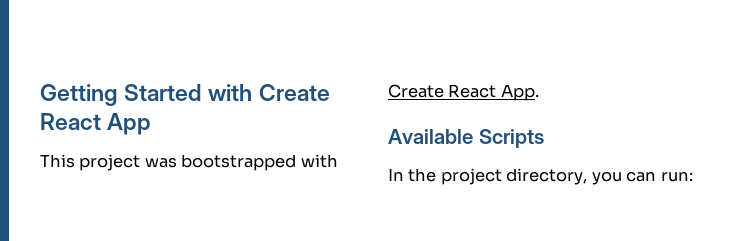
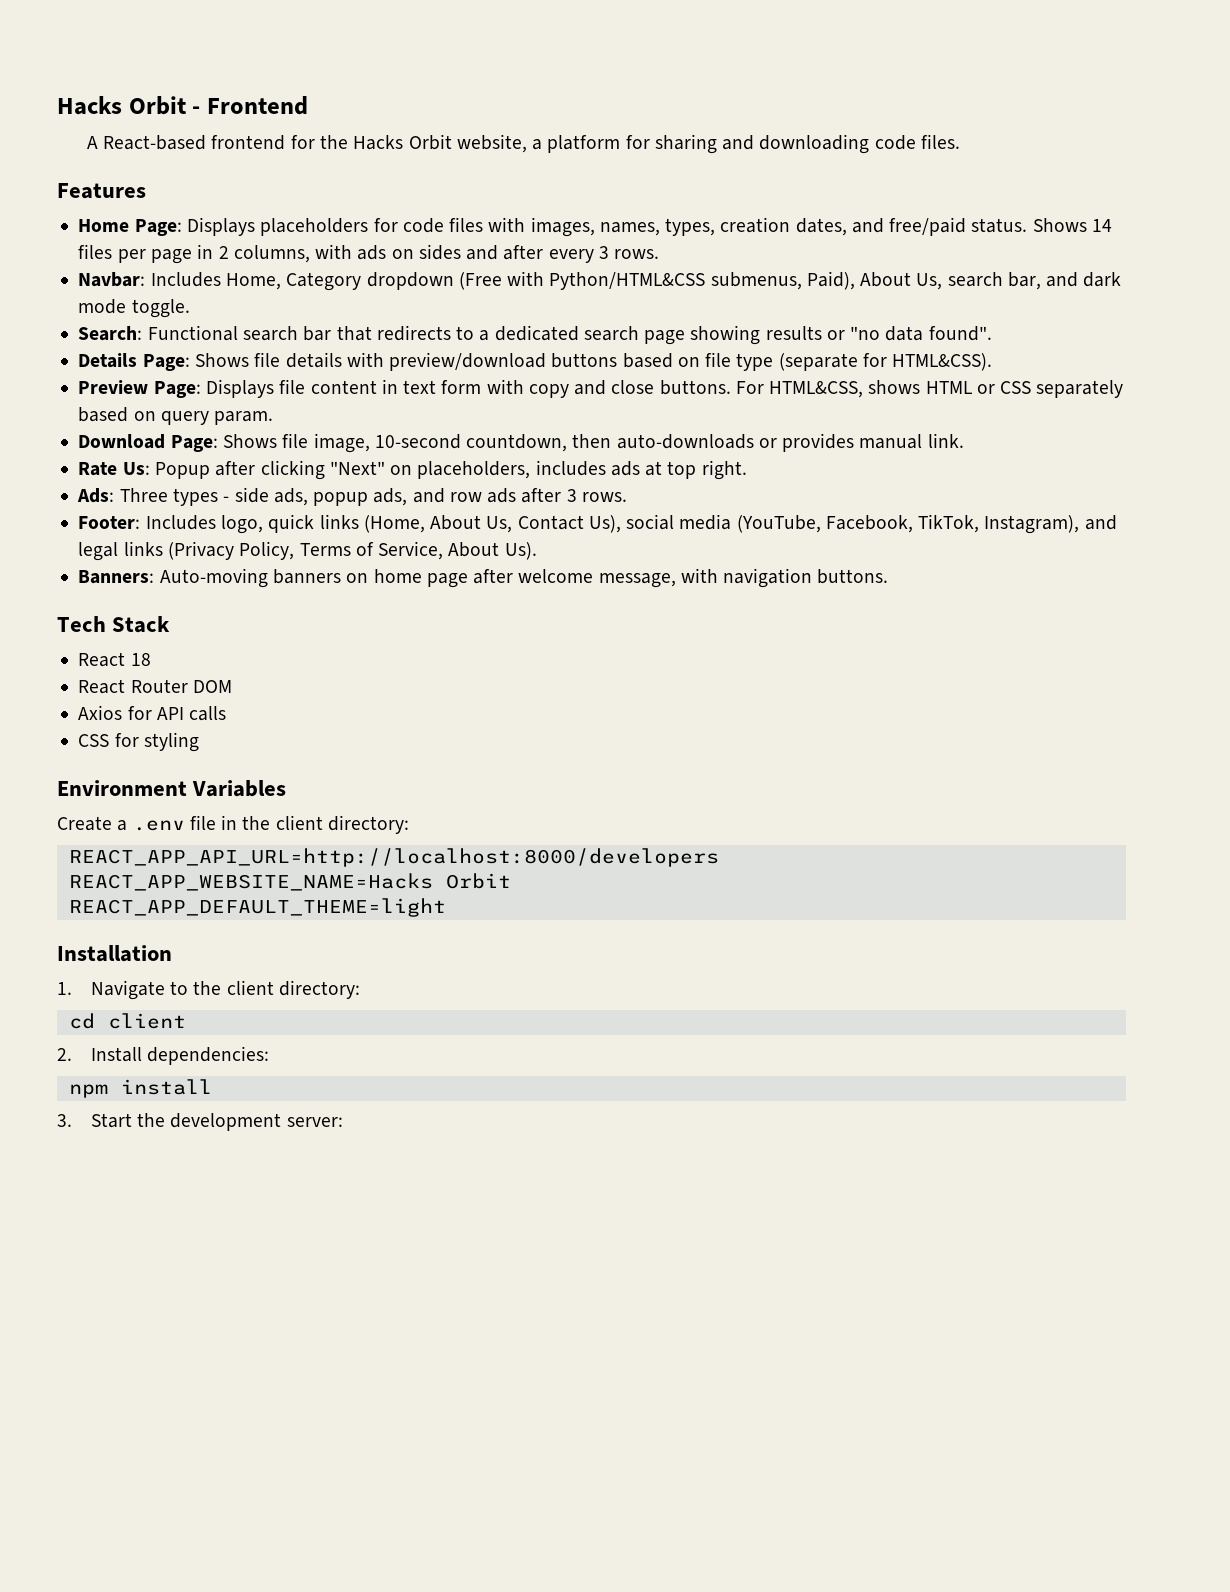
[40,84,330,106] [40,113,152,135] [40,154,338,171] [388,84,539,101] [388,129,544,148] [388,168,693,185] Getting Started with Create React App // This project was bootstrapped with Create React App. // Available Scripts // In the project directory, you can run: -> [57,96,308,115] [86,134,960,154] [57,183,146,199] [78,217,1112,237] [78,244,660,264] [78,271,1122,291] [78,299,190,318] [78,325,992,345] [78,352,993,371] [78,379,1124,398] [78,407,274,425] [78,433,964,453] [78,460,747,480] [77,487,627,506] [78,514,1117,534] [78,541,537,561] [78,568,889,588] [57,616,171,633] [78,652,151,667] [78,679,232,694] [78,705,227,721] [78,732,199,752] [57,780,287,797] [57,815,409,834] [68,848,719,867] [68,873,511,891] [68,898,446,917] [57,945,172,962] [57,980,361,1000] [68,1013,186,1029] [57,1046,270,1065] [68,1079,212,1098] [57,1113,343,1131] Hacks Orbit - Frontend // A React-based frontend for the Hacks Orbit website, a platform for sharing and downloading code files. // Features // Home Page: Displays placeholders for code files with images, names, types, creation dates, and free/paid status. Shows 14 files per page in 2 columns, with ads on sides and after every 3 rows. // Navbar: Includes Home, Category dropdown (Free with Python/HTML&CSS submenus, Paid), About Us, search bar, and dark mode toggle. // Search: Functional search bar that redirects to a dedicated search page showing results or "no data found". // Details Page: Shows file details with preview/download buttons based on file type (separate for HTML&CSS). // Preview Page: Displays file content in text form with copy and close buttons. For HTML&CSS, shows HTML or CSS separately based on query param. // Download Page: Shows file image, 10-second countdown, then auto-downloads or provides manual link. // Rate Us: Popup after clicking "Next" on placeholders, includes ads at top right. // Ads: Three types - side ads, popup ads, and row ads after 3 rows. // Footer: Includes logo, quick links (Home, About Us, Contact Us), social media (YouTube, Facebook, TikTok, Instagram), and legal links (Privacy Policy, Terms of Service, About Us). // Banners: Auto-moving banners on home page after welcome message, with navigation buttons. // Tech Stack // React 18 // React Router DOM // Axios for API calls // CSS for styling // Environment Variables // Create a .env file in the client directory: // REACT_APP_API_URL=http://localhost:8000/developers // REACT_APP_WEBSITE_NAME=Hacks Orbit // REACT_APP_DEFAULT_THEME=light // Installation // 1. Navigate to the client directory: // cd client // 2. Install dependencies: // npm install // 3. Start the development server:

